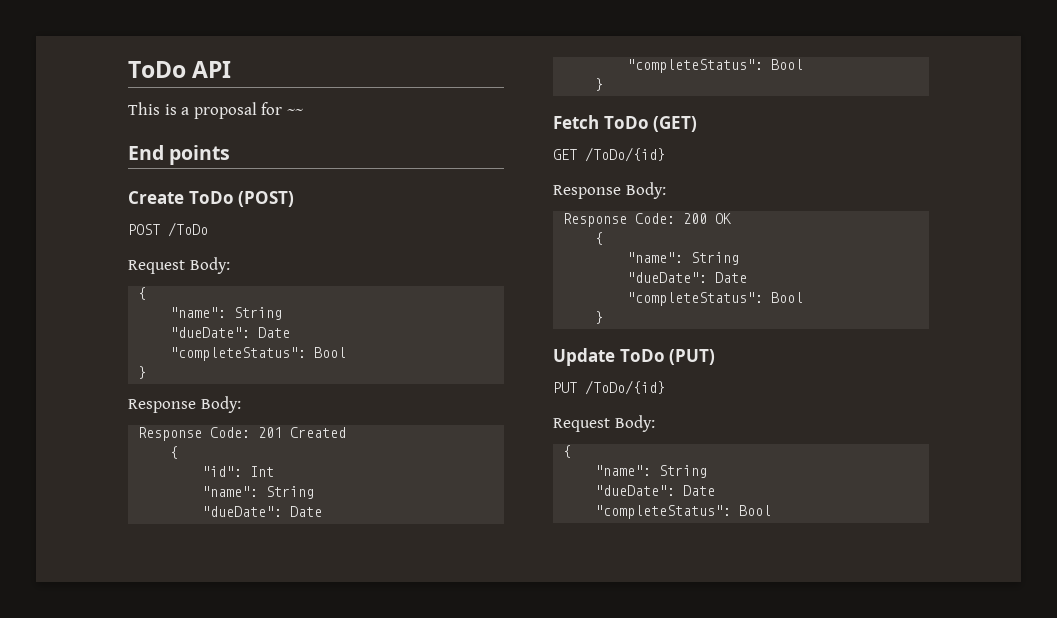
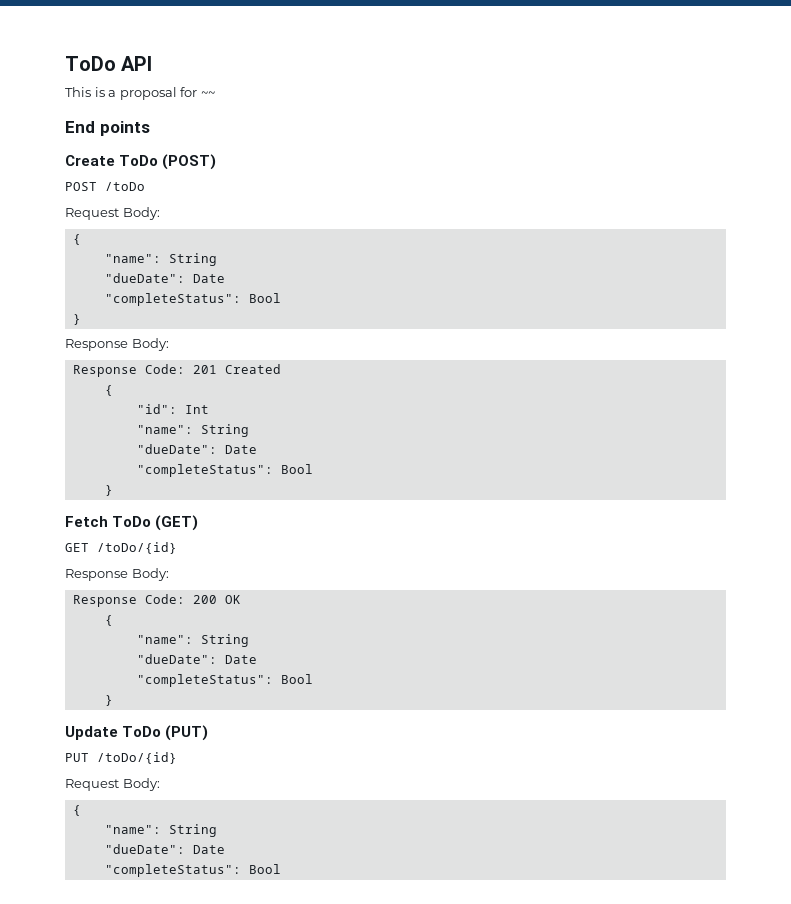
[168,222,208,237] /ToDo -> [105,182,145,191] /toDo
[585,147,665,162] /ToDo/{id} -> [97,542,177,554] /toDo/{id}
[585,380,665,395] /ToDo/{id} -> [97,752,177,764] /toDo/{id}

